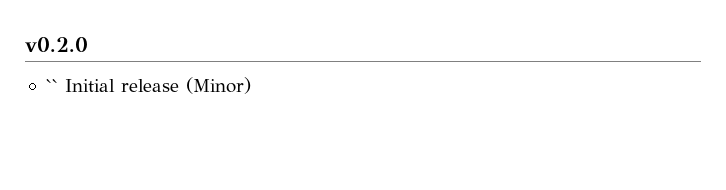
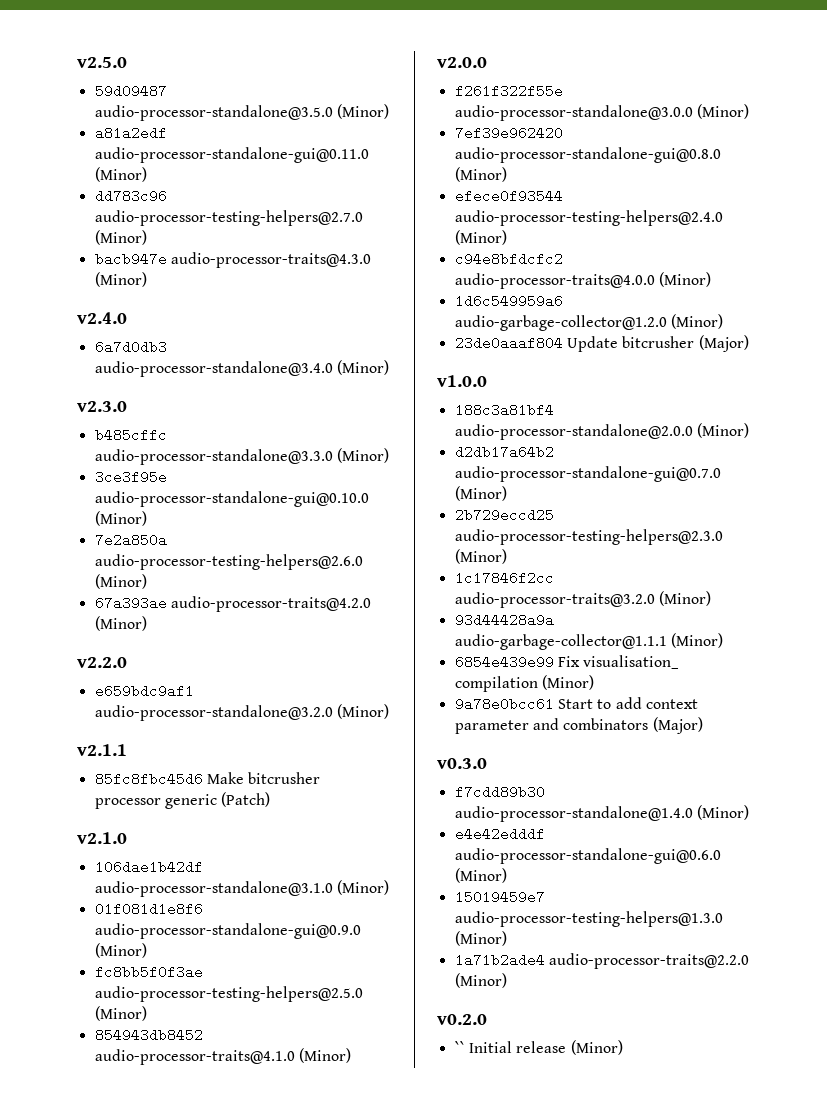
(25, 44) none -> [77,57,127,68] [94,84,167,98] [94,104,389,121] [94,126,167,140] [94,147,369,163] [94,167,147,182] [94,189,167,203] [94,210,363,226] [94,230,147,245] [94,252,371,268] [94,272,147,287] [77,312,127,324] [94,340,167,354] [94,360,389,377] [77,401,127,412] [94,428,167,442] [94,448,389,465] [94,470,167,484] [94,491,369,507] [94,511,147,526] [94,533,167,547] [94,554,363,570] [94,574,147,589] [94,596,371,612] [94,616,147,631] [77,657,127,668] [94,684,194,698] [94,704,389,721] [77,744,127,756] [94,772,321,786] [94,792,271,809] [77,832,127,844] [94,860,203,874] [94,880,389,897] [94,902,203,916] [94,923,361,939] [94,943,147,958] [94,965,203,979] [94,986,363,1002] [94,1006,147,1021] [94,1028,203,1042] [94,1048,351,1065] [437,57,487,68] [454,84,563,98] [454,104,749,121] [454,126,563,140] [454,147,721,163] [454,167,507,182] [454,189,563,203] [454,210,723,226] [454,230,507,245] [454,252,563,266] [454,272,711,289] [454,294,563,308] [454,314,723,331] [454,335,749,352] [437,375,487,387] [454,403,554,417] [454,423,749,440] [454,445,554,459] [454,466,721,482] [454,486,507,501] [454,508,554,522] [454,529,723,545] [454,549,507,564] [454,571,554,585] [454,591,711,608] [454,613,554,627] [454,633,723,650] [454,655,680,669] [454,675,594,692] [454,697,698,711] [454,717,703,734] [437,758,487,769] [454,785,545,799] [454,805,749,822] [454,827,545,841] [454,848,721,864] [454,868,507,883] [454,890,545,904] [454,911,723,927] [454,931,507,946] [454,953,749,969] [454,973,507,988] v2.5.0 // 59d09487 audio-processor-standalone@3.5.0 (Minor) // a81a2edf audio-processor-standalone-gui@0.11.0 (Minor) // dd783c96 audio-processor-testing-helpers@2.7.0 (Minor) // bacb947e audio-processor-traits@4.3.0 (Minor) // v2.4.0 // 6a7d0db3 audio-processor-standalone@3.4.0 (Minor) // v2.3.0 // b485cffc audio-processor-standalone@3.3.0 (Minor) // 3ce3f95e audio-processor-standalone-gui@0.10.0 (Minor) // 7e2a850a audio-processor-testing-helpers@2.6.0 (Minor) // 67a393ae audio-processor-traits@4.2.0 (Minor) // v2.2.0 // e659bdc9af1 audio-processor-standalone@3.2.0 (Minor) // v2.1.1 // 85fc8fbc45d6 Make bitcrusher processor generic (Patch) // v2.1.0 // 106dae1b42df audio-processor-standalone@3.1.0 (Minor) // 01f081d1e8f6 audio-processor-standalone-gui@0.9.0 (Minor) // fc8bb5f0f3ae audio-processor-testing-helpers@2.5.0 (Minor) // 854943db8452 audio-processor-traits@4.1.0 (Minor) // v2.0.0 // f261f322f55e audio-processor-standalone@3.0.0 (Minor) // 7ef39e962420 audio-processor-standalone-gui@0.8.0 (Minor) // efece0f93544 audio-processor-testing-helpers@2.4.0 (Minor) // c94e8bfdcfc2 audio-processor-traits@4.0.0 (Minor) // 1d6c549959a6 audio-garbage-collector@1.2.0 (Minor) // 23de0aaaf804 Update bitcrusher (Major) // v1.0.0 // 188c3a81bf4 audio-processor-standalone@2.0.0 (Minor) // d2db17a64b2 audio-processor-standalone-gui@0.7.0 (Minor) // 2b729eccd25 audio-processor-testing-helpers@2.3.0 (Minor) // 1c17846f2cc audio-processor-traits@3.2.0 (Minor) // 93d44428a9a audio-garbage-collector@1.1.1 (Minor) // 6854e439e99 Fix visualisation_ compilation (Minor) // 9a78e0bcc61 Start to add context parameter and combinators (Major) // v0.3.0 // f7cdd89b30 audio-processor-standalone@1.4.0 (Minor) // e4e42edddf audio-processor-standalone-gui@0.6.0 (Minor) // 15019459e7 audio-processor-testing-helpers@1.3.0 (Minor) // 1a71b2ade4 audio-processor-traits@2.2.0 (Minor) //

